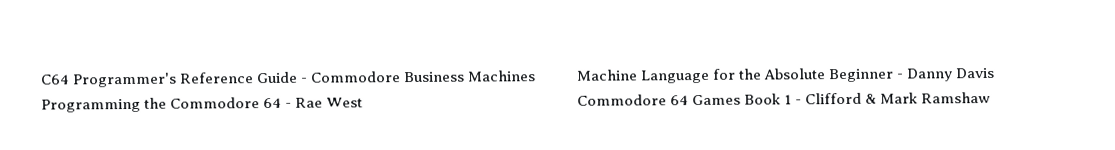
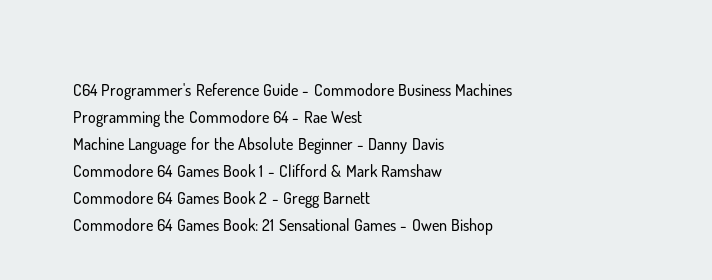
(992, 97) none -> [73,191,371,208] [73,218,493,235] // Commodore 64 Games Book 2 - Gregg Barnett // Commodore 64 Games Book: 21 Sensational Games - Owen Bishop

